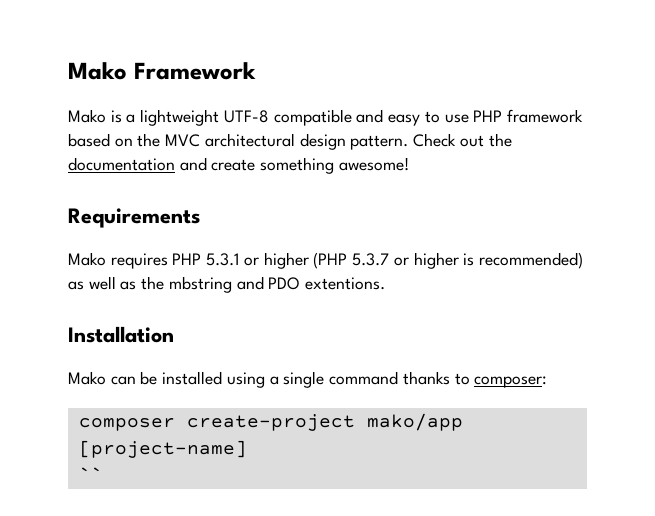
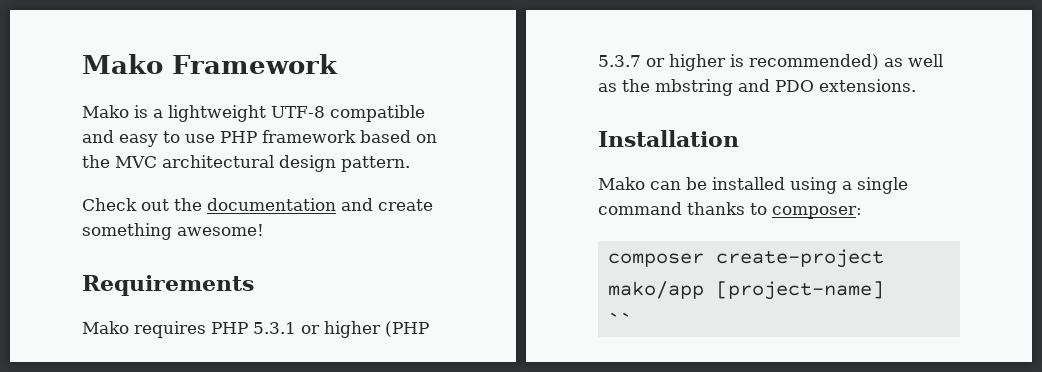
(409, 142) none -> (410, 164) //
[305,277,386,290] extentions. -> [819,79,916,92] extensions.

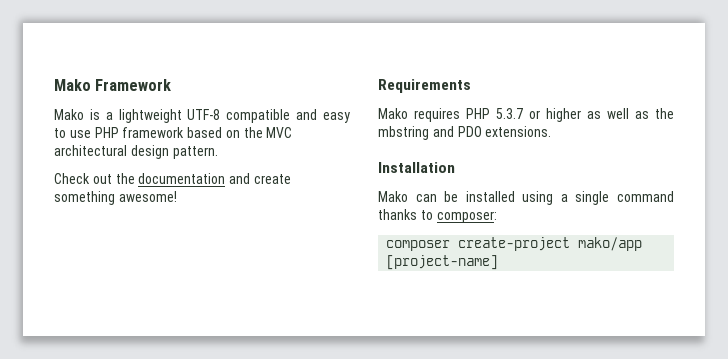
[253,321,429,338] 5.3.1 or higher (PHP -> (490, 113) none
[730,54,879,70] is recommended) -> (581, 115) none
[607,312,632,327] // `` -> (499, 262) none

